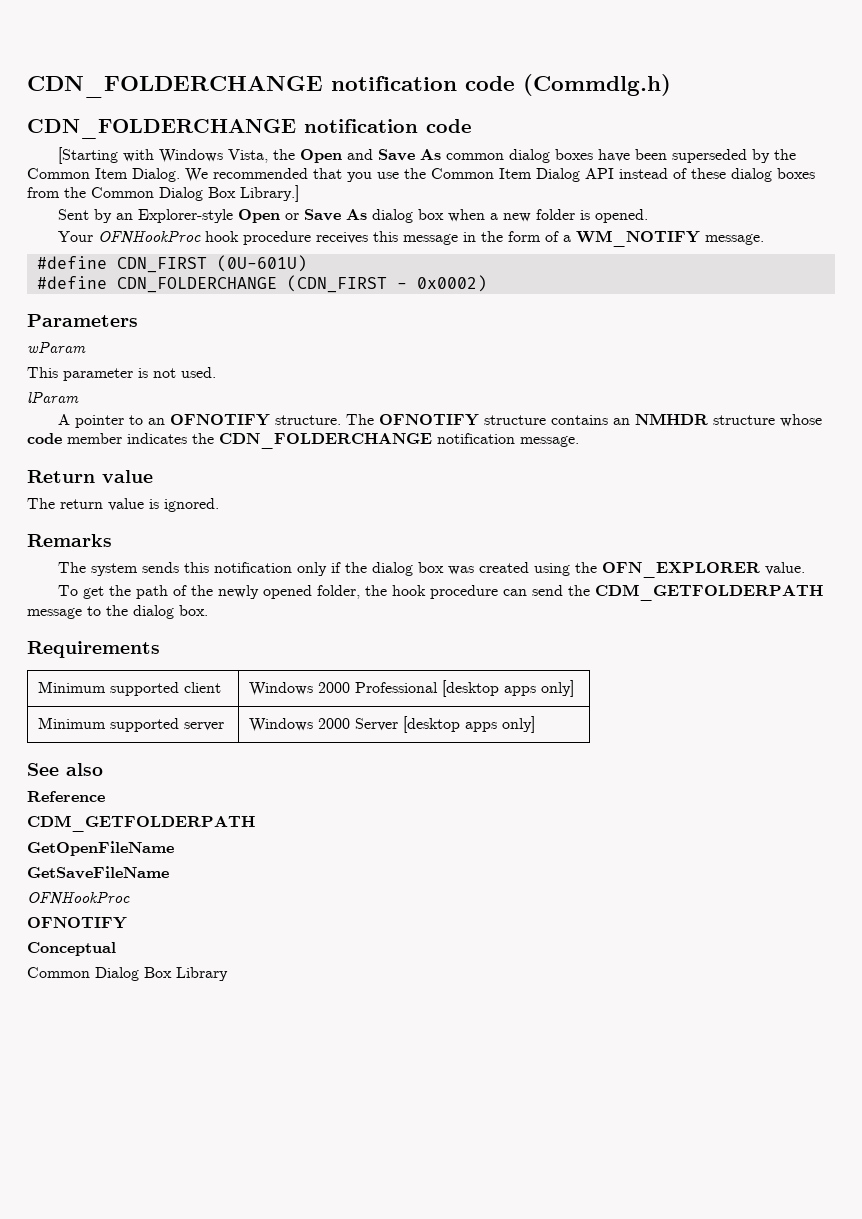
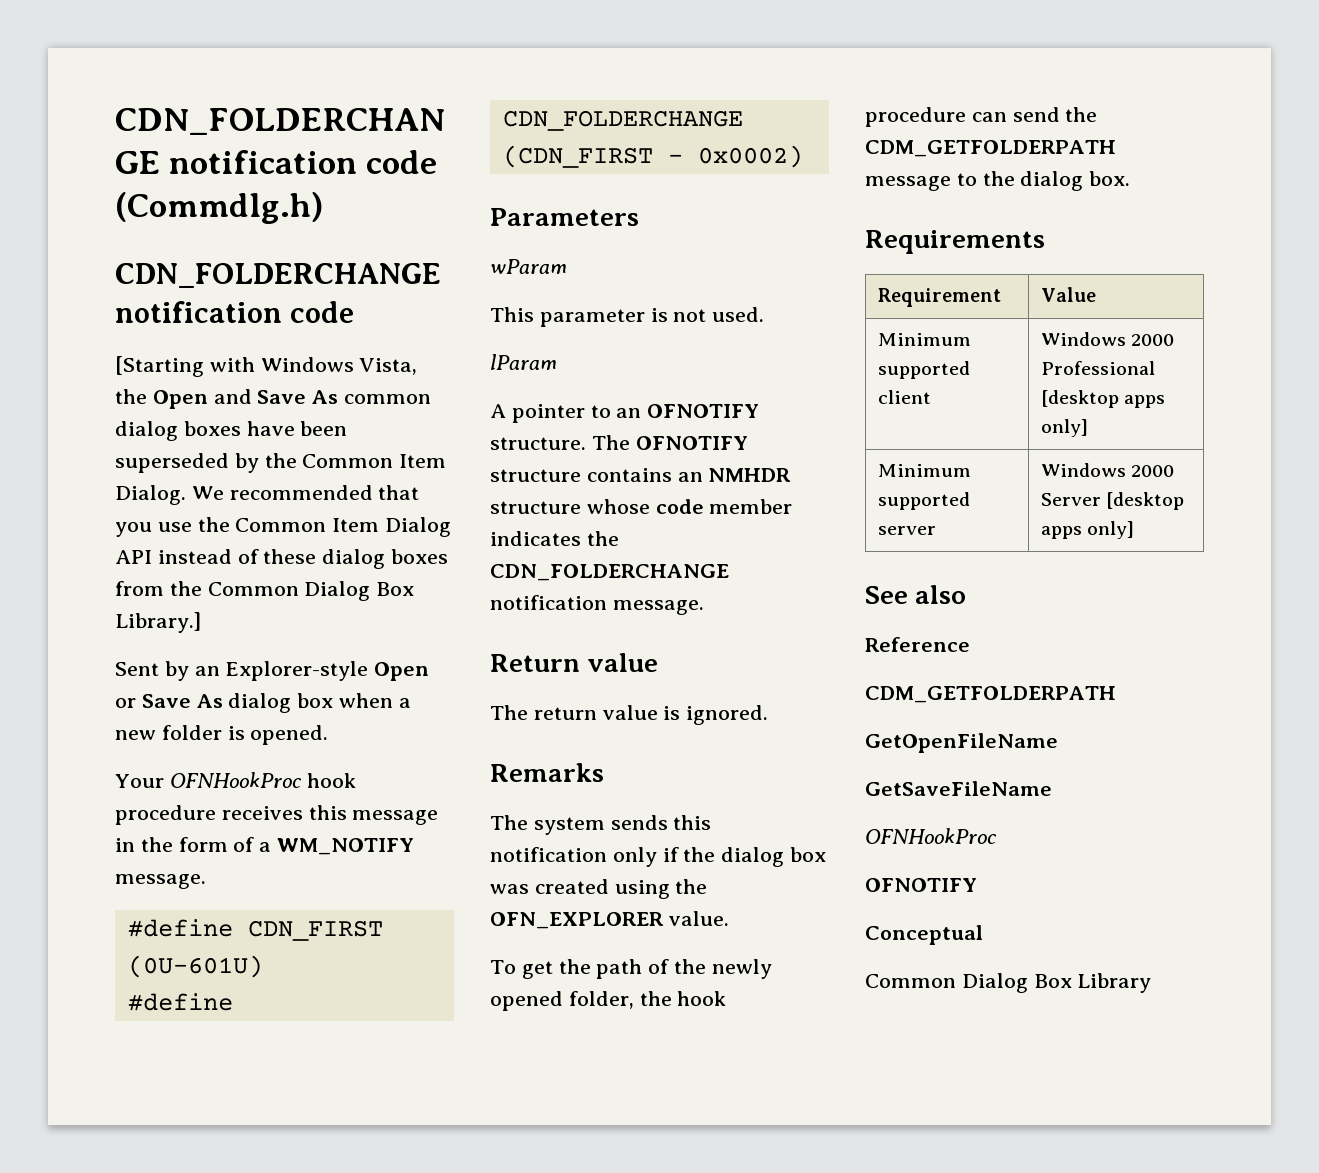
(160, 649) none -> [877,288,1001,307] [1040,287,1096,302] // Requirement | Value

